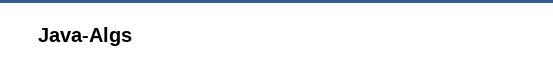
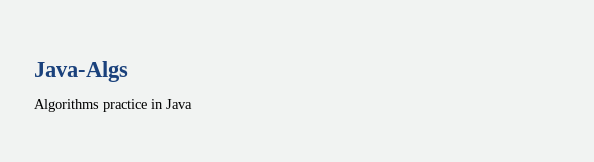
(132, 36) none -> [34,99,192,112] // Algorithms practice in Java

